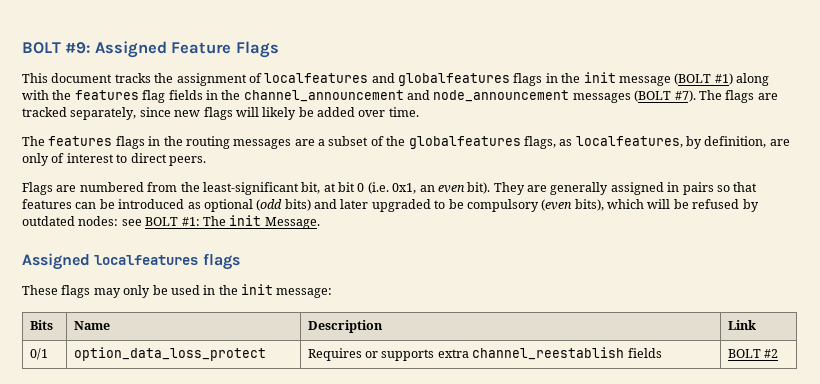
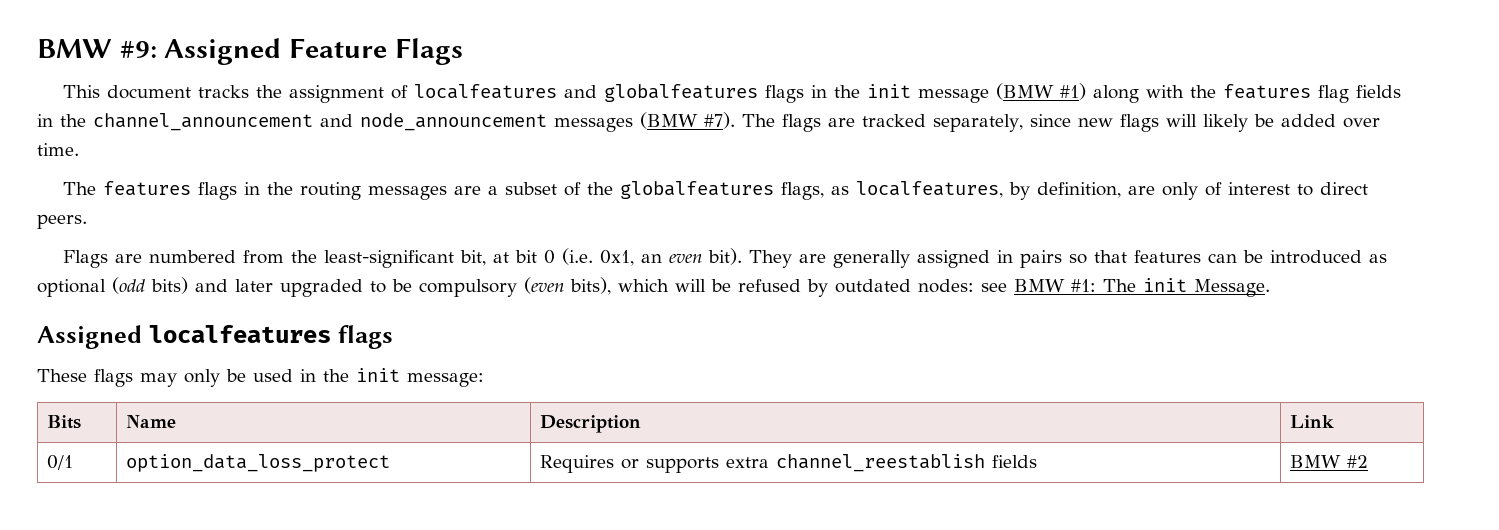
[22,42,61,54] BOLT -> [37,39,112,58] BMW
[674,73,712,85] (BOLT -> [996,83,1055,100] (BMW
[634,90,672,102] (BOLT -> [640,112,698,129] (BMW
[145,217,179,226] BOLT -> [1014,279,1065,292] BMW
[727,349,761,358] BOLT -> [1289,455,1341,468] BMW

